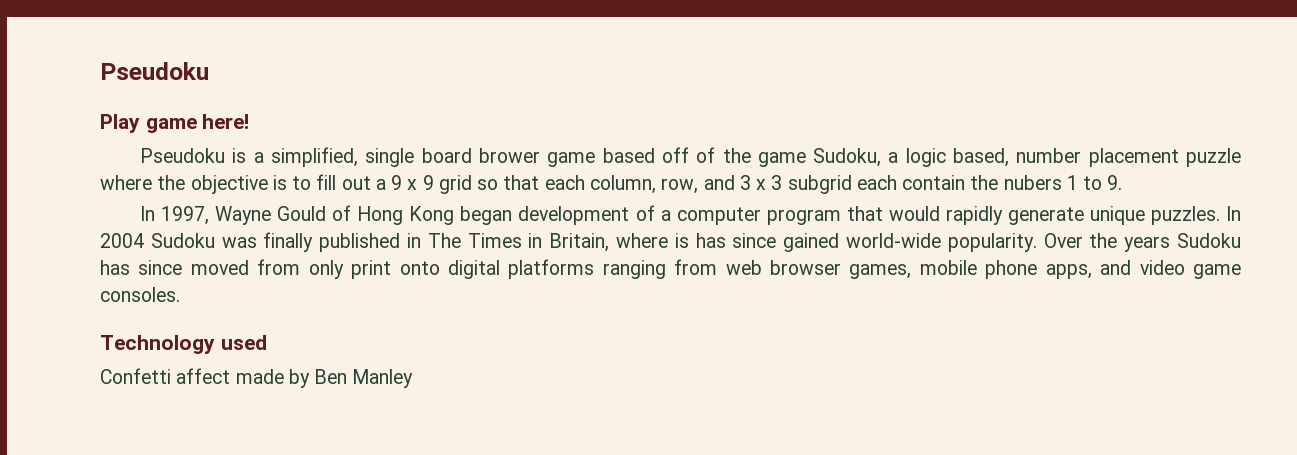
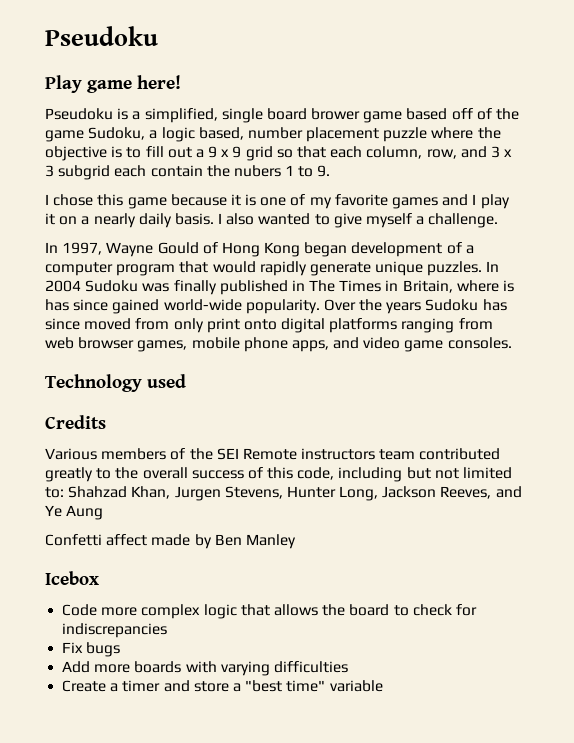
(1123, 182) none -> [45,194,510,209] [45,213,499,228] // I chose this game because it is one of my favorite games and I play it on a nearly daily basis. I also wanted to give myself a challenge.
(267, 342) none -> [45,415,106,429] [45,448,501,460] [45,467,513,482] [45,486,522,501] [45,505,104,520] // Credits // Various members of the SEI Remote instructors team contributed greatly to the overall success of this code, including but not limited to: Shahzad Khan, Jurgen Stevens, Hunter Long, Jackson Reeves, and Ye Aung
(414, 378) none -> [45,571,99,585] [62,604,477,619] [62,623,168,638] [62,642,121,657] [62,661,348,676] [62,680,383,692] // Icebox // Code more complex logic that allows the board to check for indiscrepancies // Fix bugs // Add more boards with varying difficulties // Create a timer and store a "best time" variable

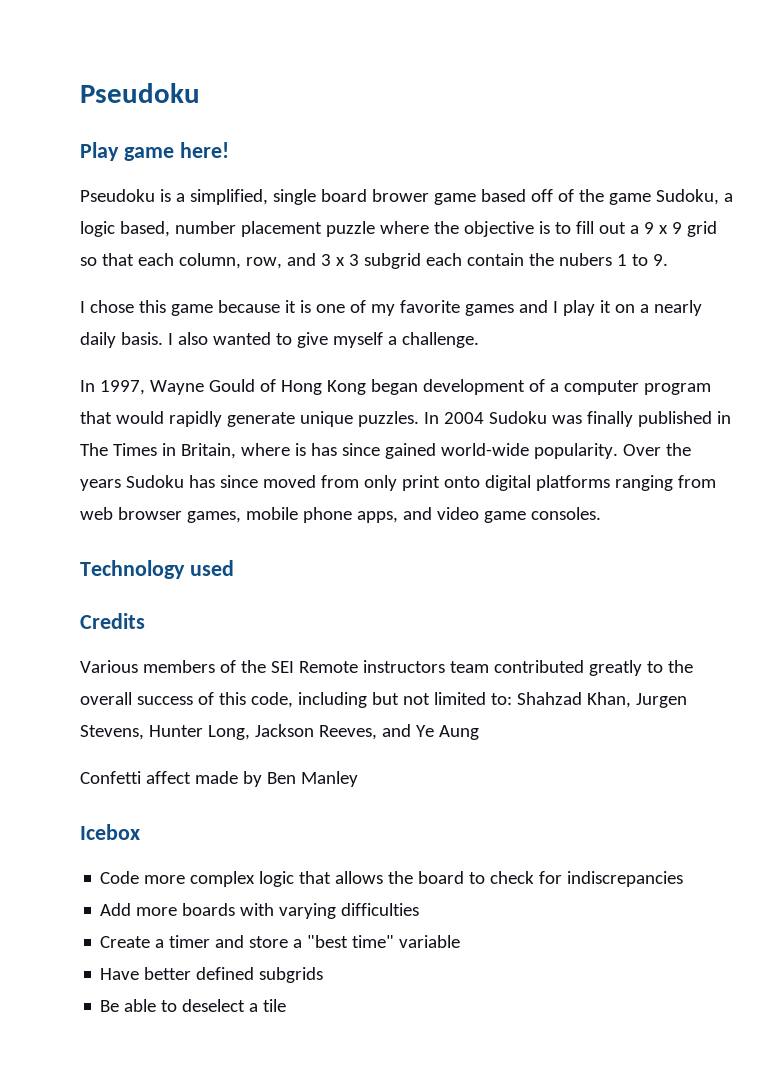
[62,642,121,657] // Fix bugs -> (684, 879) none
(383, 686) none -> [100,967,324,983] [100,999,287,1012] // Have better defined subgrids // Be able to deselect a tile

